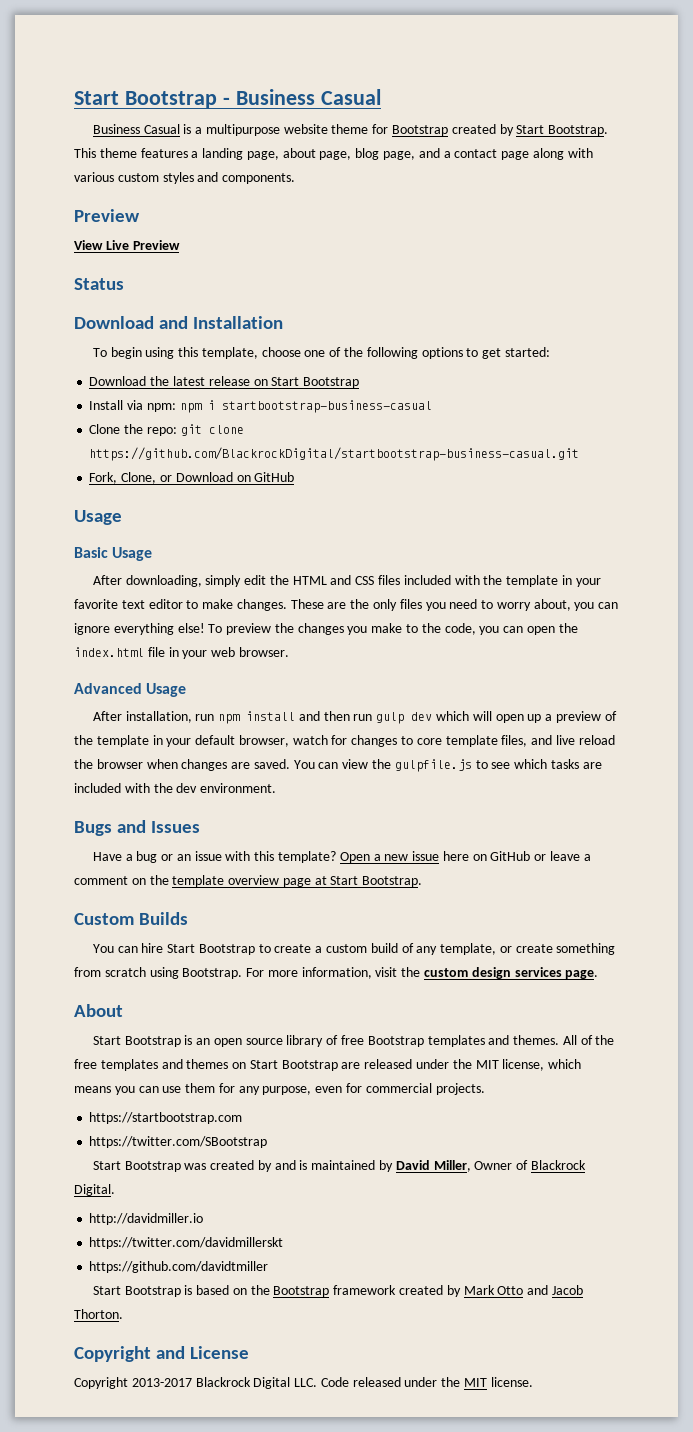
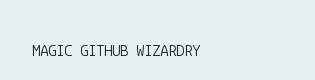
[74,89,381,108] [92,124,609,136] [74,148,593,160] [74,172,296,184] [74,209,140,222] [74,240,180,250] [74,278,124,290] [74,316,284,329] [92,347,550,359] [89,376,360,388] [89,400,432,413] [89,424,244,436] [89,447,580,461] [89,472,295,484] [74,510,122,525] [74,547,153,561] [92,575,601,587] [74,599,619,611] [74,623,578,635] [74,647,289,659] [74,683,187,697] [92,711,617,724] [74,735,615,747] [74,759,602,772] [74,783,277,793] [74,820,201,836] [92,851,591,863] [74,875,423,887] [74,912,189,925] [92,943,616,955] [74,967,599,979] [74,1004,123,1017] [92,1035,615,1047] [74,1059,582,1071] [74,1083,485,1095] [89,1112,243,1124] [89,1136,268,1148] [92,1160,586,1172] [74,1184,115,1196] [89,1213,204,1225] [89,1237,284,1249] [89,1261,269,1273] [92,1285,583,1297] [74,1309,123,1319] [74,1346,250,1362] [74,1377,533,1389] Start Bootstrap - Business Casual // Business Casual is a multipurpose website theme for Bootstrap created by Start Bootstrap. This theme features a landing page, about page, blog page, and a contact page along with various custom styles and components. // Preview // View Live Preview // Status // Download and Installation // To begin using this template, choose one of the following options to get started: // Download the latest release on Start Bootstrap // Install via npm: npm i startbootstrap-business-casual // Clone the repo: git clone https://github.com/BlackrockDigital/startbootstrap-business-casual.git // Fork, Clone, or Download on GitHub // Usage // Basic Usage // After downloading, simply edit the HTML and CSS files included with the template in your favorite text editor to make changes. These are the only files you need to worry about, you can ignore everything else! To preview the changes you make to the code, you can open the index.html file in your web browser. // Advanced Usage // After installation, run npm install and then run gulp dev which will open up a preview of the template in your default browser, watch for changes to core template files, and live reload the browser when changes are saved. You can view the gulpfile.js to see which tasks are included with the dev environment. // Bugs and Issues // Have a bug or an issue with this template? Open a new issue here on GitHub or leave a comment on the template overview page at Start Bootstrap. // Custom Builds // You can hire Start Bootstrap to create a custom build of any template, or create something from scratch using Bootstrap. For more information, visit the custom design services page. // About // Start Bootstrap is an open source library of free Bootstrap templates and themes. All of the free templates and themes on Start Bootstrap are released under the MIT license, which means you can use them for any purpose, even for commercial projects. // https://startbootstrap.com // https://twitter.com/SBootstrap // Start Bootstrap was created by and is maintained by David Miller, Owner of Blackrock Digital. // http://davidmiller.io // https://twitter.com/davidmillerskt // https://github.com/davidtmiller // Start Bootstrap is based on the Bootstrap framework created by Mark Otto and Jacob Thorton. // Copyright and License // Copyright 2013-2017 Blackrock Digital LLC. Code released under the MIT license. -> [32,45,201,56] MAGIC GITHUB WIZARDRY

